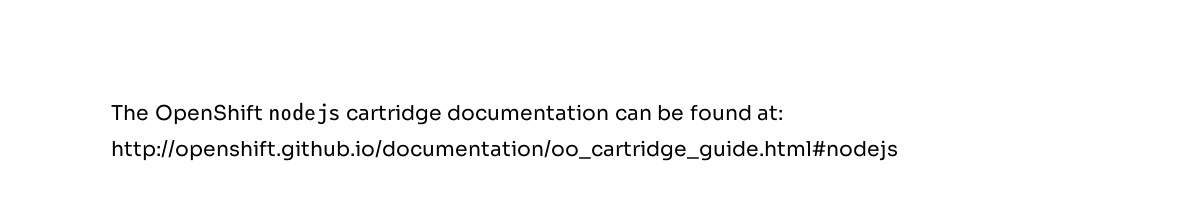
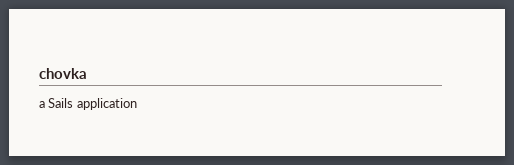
[111,102,784,125] [111,140,898,161] The OpenShift nodejs cartridge documentation can be found at: // http://openshift.github.io/documentation/oo_cartridge_guide.html#nodejs -> [39,68,87,79] [39,98,137,110] chovka // a Sails application

